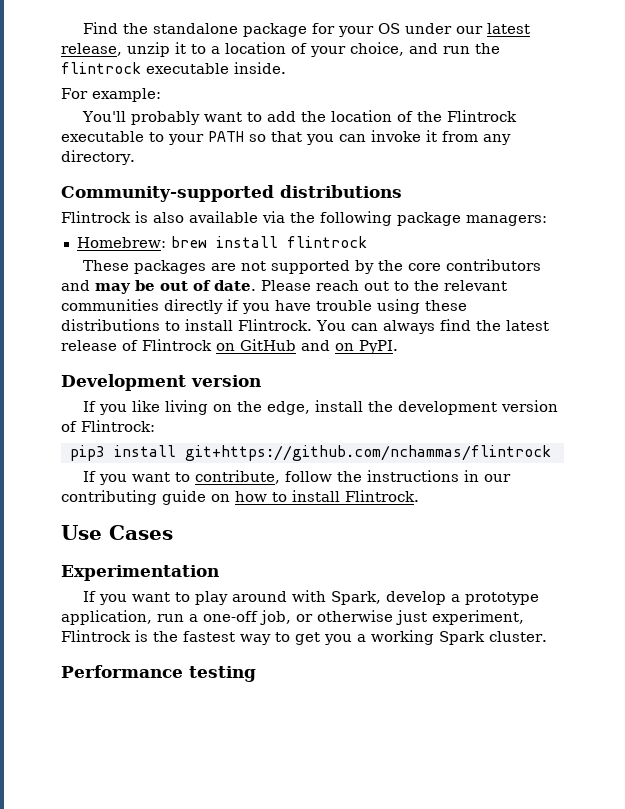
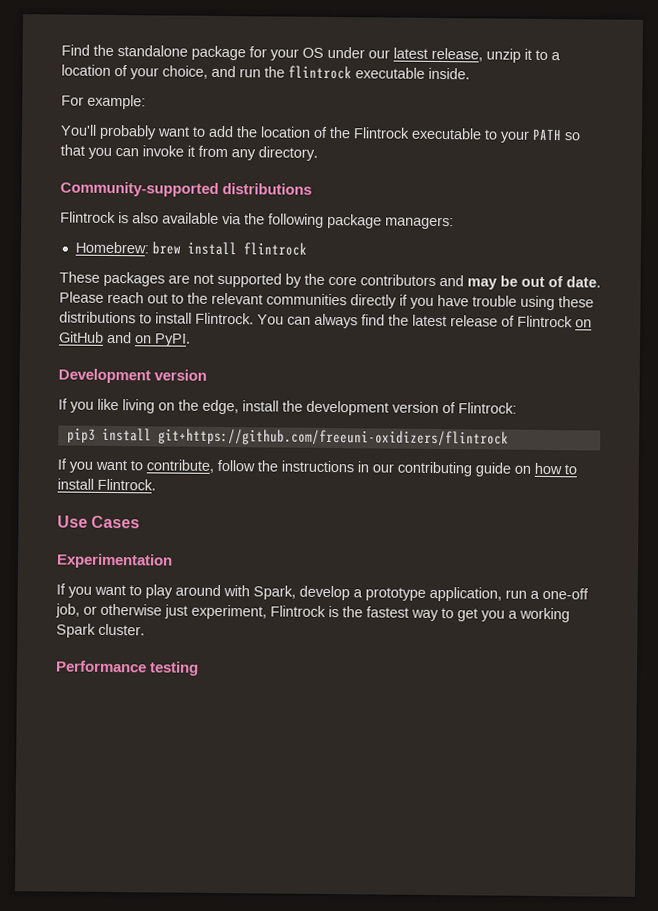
[184,445,551,461] git+https://github.com/nchammas/flintrock -> [157,428,509,447] git+https://github.com/freeuni-oxidizers/flintrock

